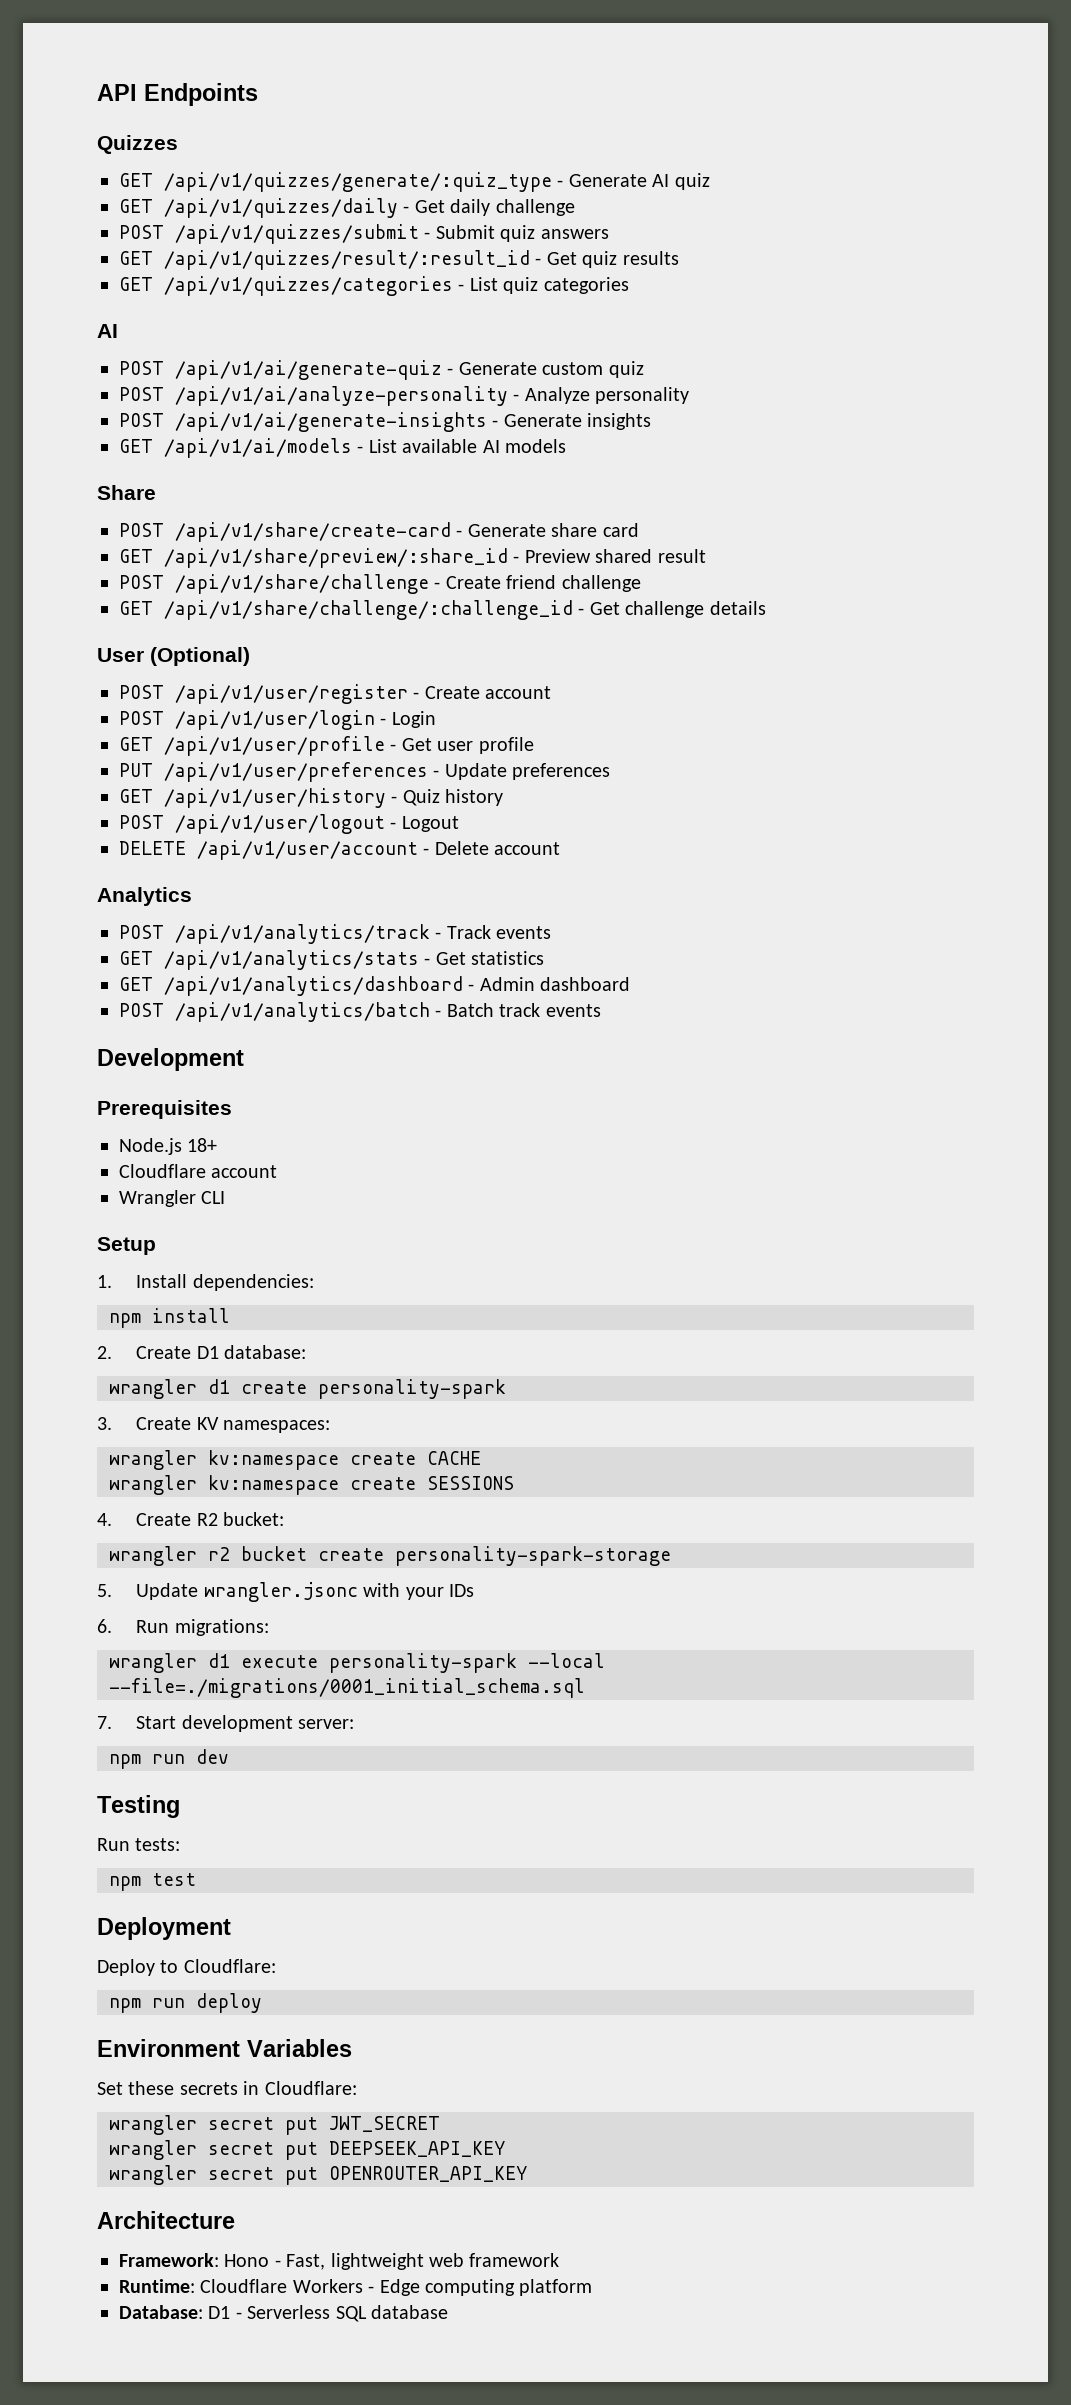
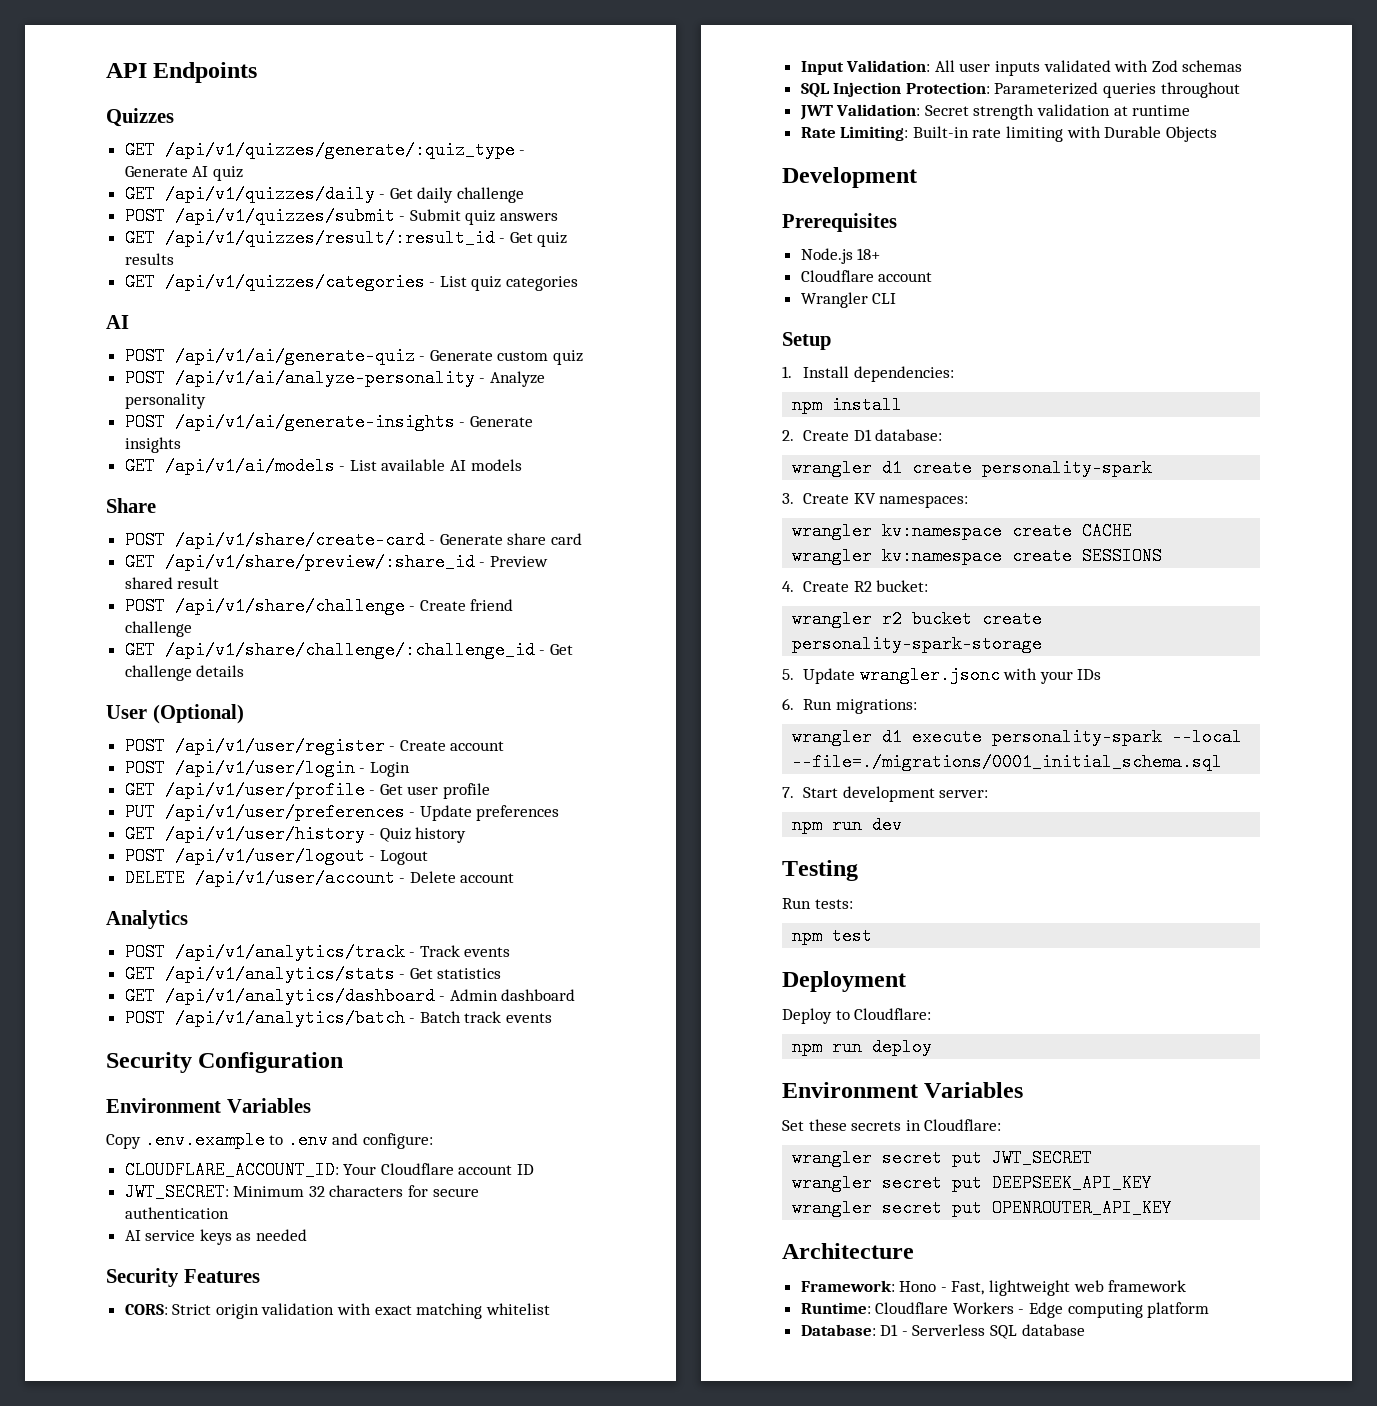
(601, 1010) none -> [106,1052,344,1073] [106,1098,311,1113] [106,1131,433,1149] [124,1161,535,1179] [124,1183,479,1201] [124,1207,229,1219] [124,1229,308,1245] [106,1268,260,1287] [124,1303,550,1319] [800,60,1243,76] [800,82,1240,98] [799,104,1191,120] [800,126,1217,142] // Security Configuration // Environment Variables // Copy .env.example to .env and configure: // CLOUDFLARE_ACCOUNT_ID: Your Cloudflare account ID // JWT_SECRET: Minimum 32 characters for secure authentication // AI service keys as needed // Security Features // CORS: Strict origin validation with exact matching whitelist // Input Validation: All user inputs validated with Zod schemas // SQL Injection Protection: Parameterized queries throughout // JWT Validation: Secret strength validation at runtime // Rate Limiting: Built-in rate limiting with Durable Objects

